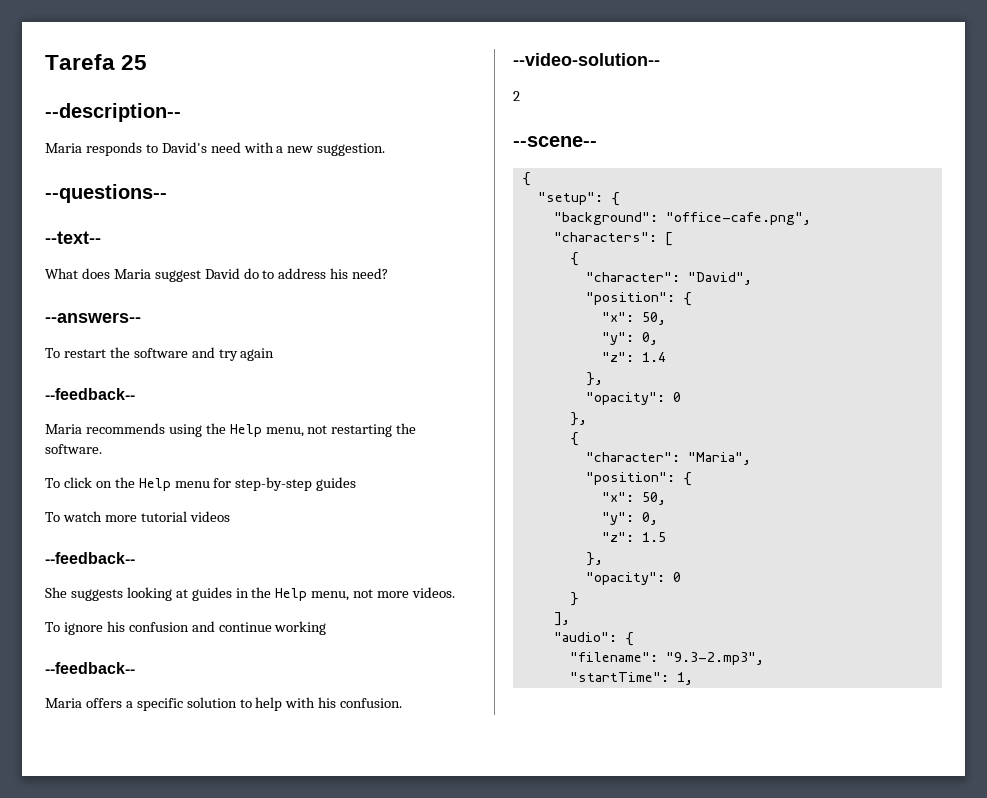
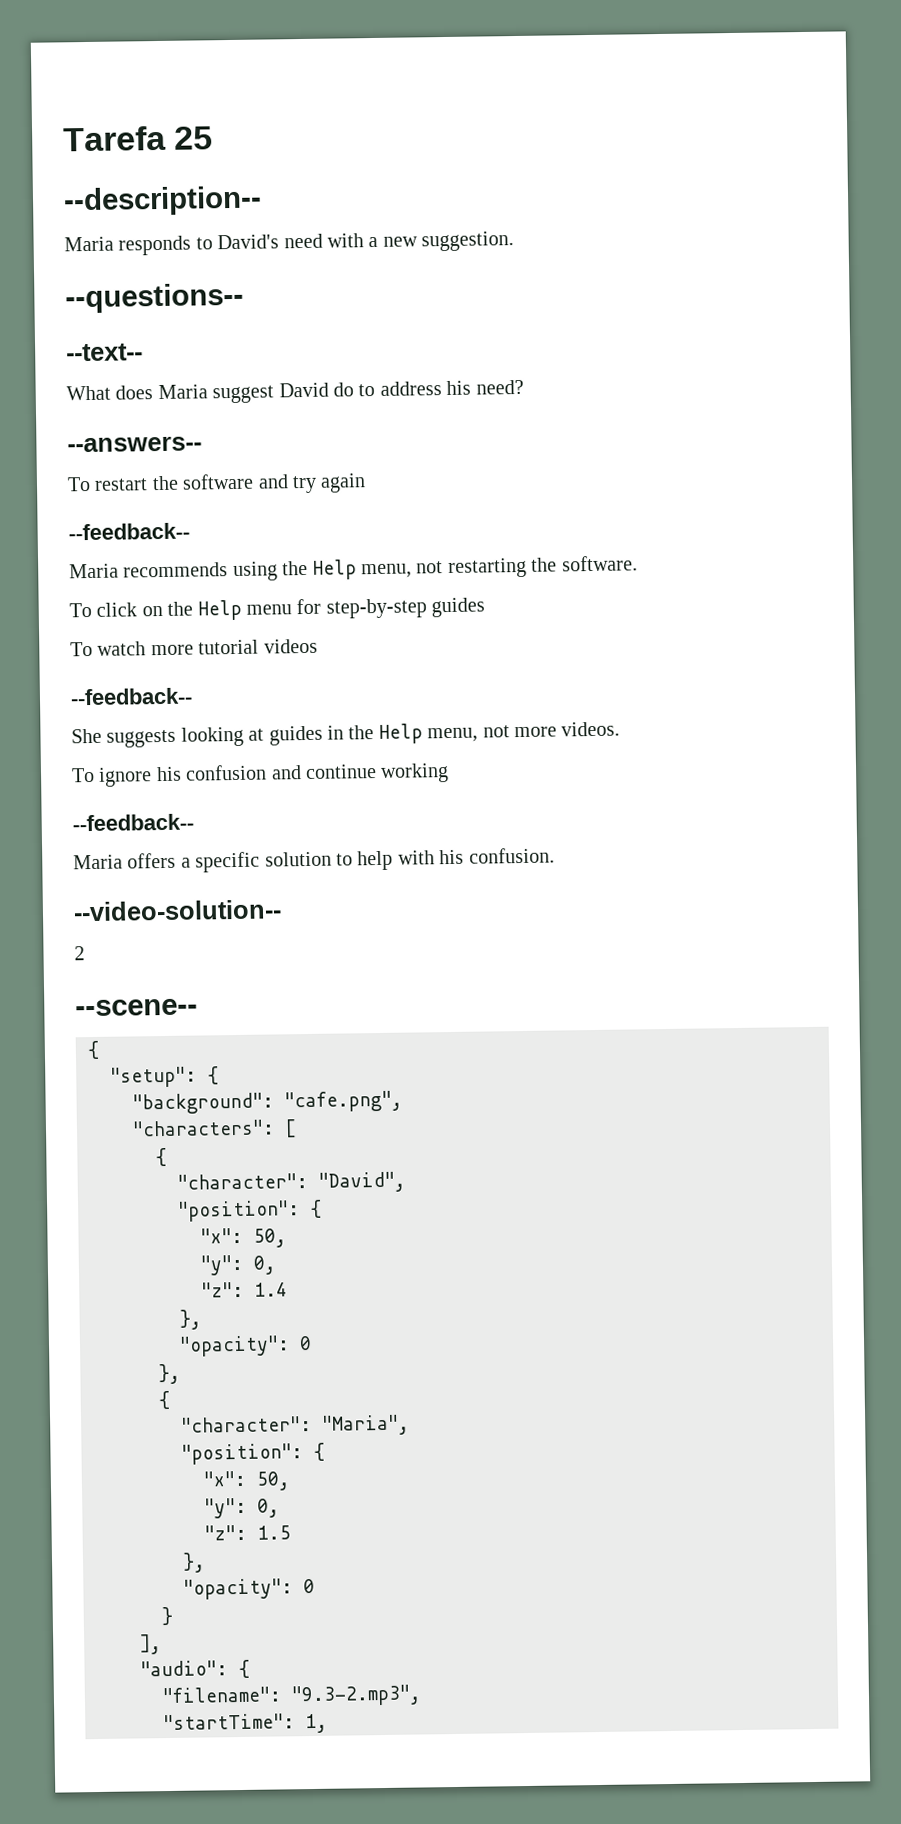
[665,212,811,225] "office-cafe.png", -> [284,1090,403,1113] "cafe.png",

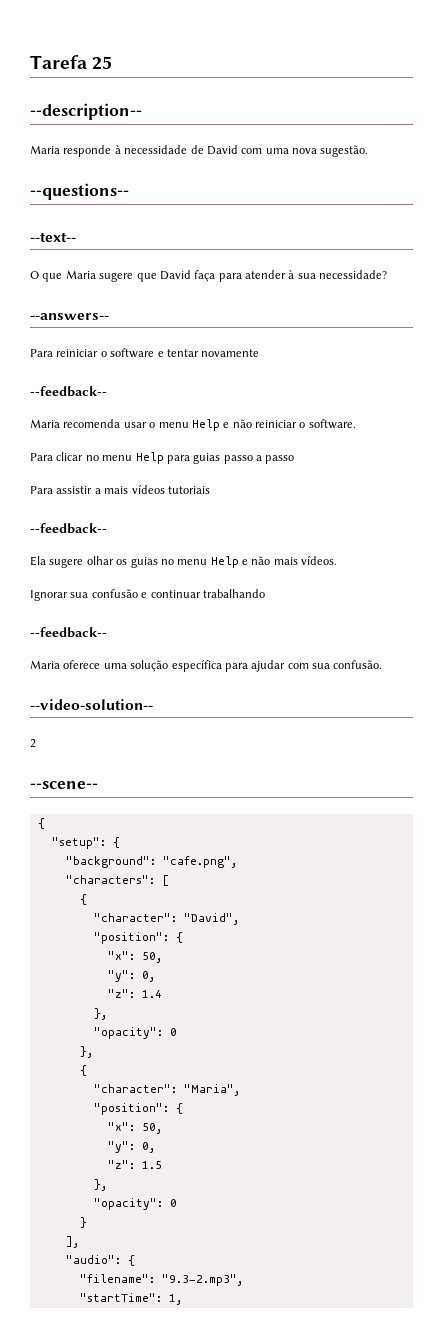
[118,231,515,256] [65,282,244,314] [66,343,143,362] [66,379,524,404] [67,436,202,453] [67,473,367,494] [68,522,190,541] [69,555,638,582] [69,597,486,621] [70,638,318,657] [70,687,193,706] [71,721,621,748] [71,763,450,787] [72,813,194,832] [73,847,555,873] responds to David's need with a new suggestion. // --questions-- // --text-- // What does Maria suggest David do to address his need? // --answers-- // To restart the software and try again // --feedback-- // Maria recommends using the Help menu, not restarting the software. // To click on the Help menu for step-by-step guides // To watch more tutorial videos // --feedback-- // She suggests looking at guides in the Help menu, not more videos. // To ignore his confusion and continue working // --feedback-- // Maria offers a specific solution to help with his confusion. -> [63,145,369,157] [30,183,129,200] [30,232,76,242] [30,270,388,282] [30,313,109,320] [30,348,260,358] [30,386,107,397] [30,419,356,431] [30,452,295,464] [30,485,210,494] [30,523,107,534] [30,556,338,568] [30,589,265,601] [30,627,107,638] [30,660,383,672] responde à necessidade de David com uma nova sugestão. // --questions-- // --text-- // O que Maria sugere que David faça para atender à sua necessidade? // --answers-- // Para reiniciar o software e tentar novamente // --feedback-- // Maria recomenda usar o menu Help e não reiniciar o software. // Para clicar no menu Help para guias passo a passo // Para assistir a mais vídeos tutoriais // --feedback-- // Ela sugere olhar os guias no menu Help e não mais vídeos. // Ignorar sua confusão e continuar trabalhando // --feedback-- // Maria oferece uma solução específica para ajudar com sua confusão.

